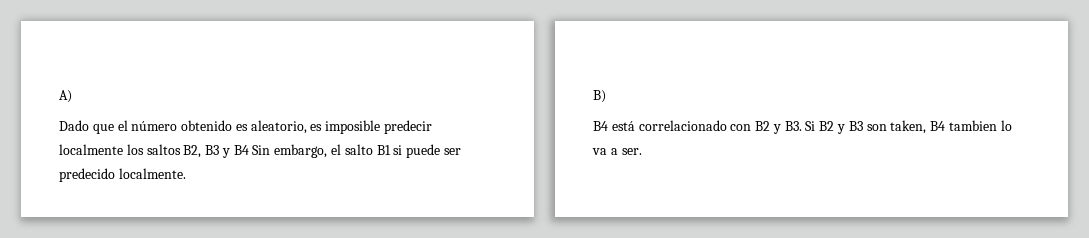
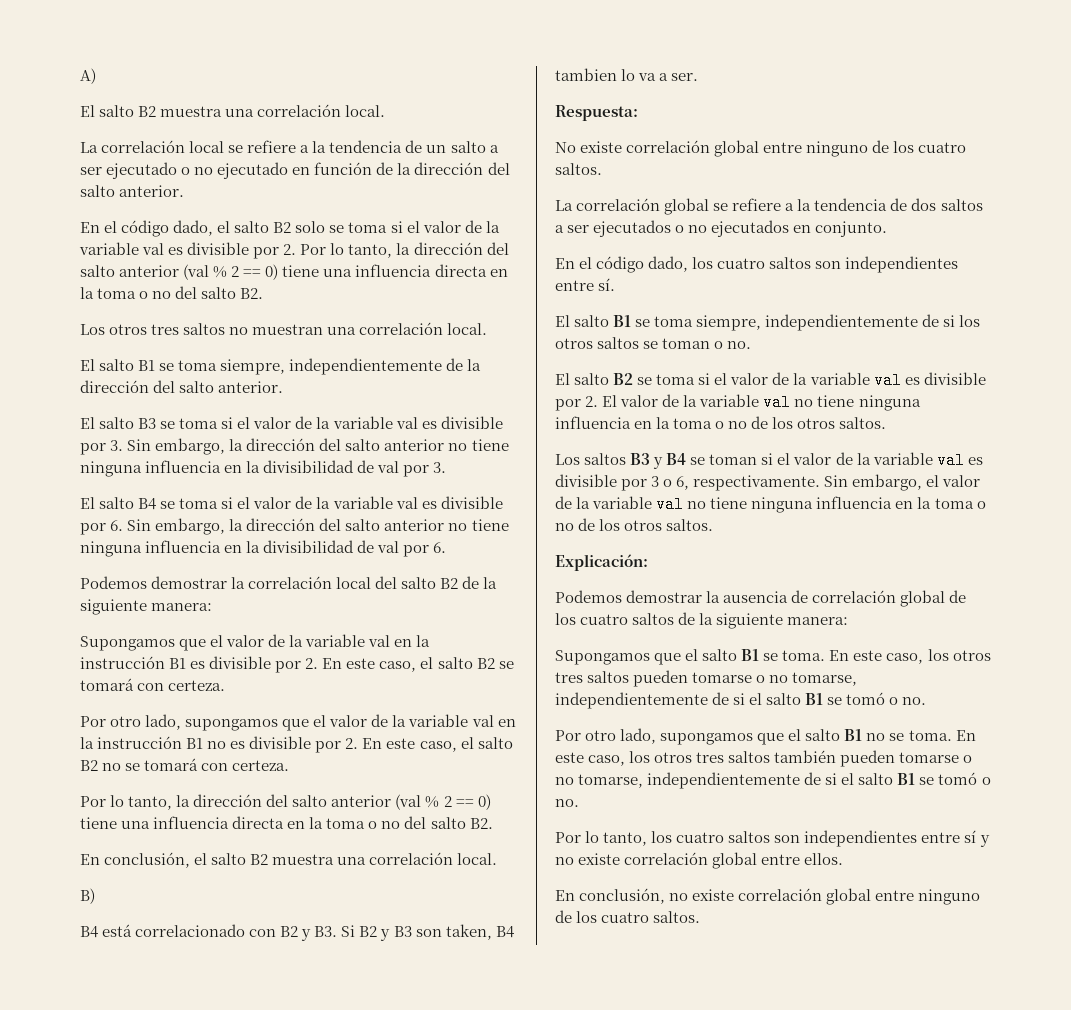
[59,120,433,134] [59,144,461,158] [59,168,186,182] Dado que el número obtenido es aleatorio, es imposible predecir localmente los saltos B2, B3 y B4 Sin embargo, el salto B1 si puede ser predecido localmente. -> [80,104,386,117] [80,140,499,153] [80,162,510,179] [80,185,185,197] [80,220,500,237] [79,242,509,259] [80,264,508,280] [80,286,264,299] [80,322,488,335] [80,358,482,375] [80,380,284,393] [80,416,503,429] [80,438,509,455] [80,460,447,477] [80,496,503,510] [80,518,509,535] [80,540,447,557] [80,576,498,589] [80,599,213,615] [80,634,431,651] [80,656,514,673] [80,678,226,691] [80,714,516,731] [80,736,513,753] [80,758,290,771] [80,794,491,810] [80,816,493,829] [80,852,498,868] El salto B2 muestra una correlación local. // La correlación local se refiere a la tendencia de un salto a ser ejecutado o no ejecutado en función de la dirección del salto anterior. // En el código dado, el salto B2 solo se toma si el valor de la variable val es divisible por 2. Por lo tanto, la dirección del salto anterior (val % 2 == 0) tiene una influencia directa en la toma o no del salto B2. // Los otros tres saltos no muestran una correlación local. // El salto B1 se toma siempre, independientemente de la dirección del salto anterior. // El salto B3 se toma si el valor de la variable val es divisible por 3. Sin embargo, la dirección del salto anterior no tiene ninguna influencia en la divisibilidad de val por 3. // El salto B4 se toma si el valor de la variable val es divisible por 6. Sin embargo, la dirección del salto anterior no tiene ninguna influencia en la divisibilidad de val por 6. // Podemos demostrar la correlación local del salto B2 de la siguiente manera: // Supongamos que el valor de la variable val en la instrucción B1 es divisible por 2. En este caso, el salto B2 se tomará con certeza. // Por otro lado, supongamos que el valor de la variable val en la instrucción B1 no es divisible por 2. En este caso, el salto B2 no se tomará con certeza. // Por lo tanto, la dirección del salto anterior (val % 2 == 0) tiene una influencia directa en la toma o no del salto B2. // En conclusión, el salto B2 muestra una correlación local.
(642, 151) none -> [555,105,638,121] [555,140,967,157] [555,163,602,175] [555,198,983,215] [555,220,888,237] [555,256,959,273] [555,278,616,291] [555,314,981,331] [555,337,752,349] [555,372,986,389] [555,394,921,411] [555,416,887,429] [555,452,983,469] [555,474,981,491] [555,496,986,513] [555,518,714,531] [555,554,648,571] [555,590,967,607] [555,612,849,629] [555,649,991,665] [555,670,858,687] [555,692,927,709] [555,728,976,745] [555,750,973,767] [555,772,991,789] [555,799,579,807] [555,830,990,847] [555,852,844,869] [555,888,981,905] [555,910,701,923] // Respuesta: // No existe correlación global entre ninguno de los cuatro saltos. // La correlación global se refiere a la tendencia de dos saltos a ser ejecutados o no ejecutados en conjunto. // En el código dado, los cuatro saltos son independientes entre sí. // El salto B1 se toma siempre, independientemente de si los otros saltos se toman o no. // El salto B2 se toma si el valor de la variable val es divisible por 2. El valor de la variable val no tiene ninguna influencia en la toma o no de los otros saltos. // Los saltos B3 y B4 se toman si el valor de la variable val es divisible por 3 o 6, respectivamente. Sin embargo, el valor de la variable val no tiene ninguna influencia en la toma o no de los otros saltos. // Explicación: // Podemos demostrar la ausencia de correlación global de los cuatro saltos de la siguiente manera: // Supongamos que el salto B1 se toma. En este caso, los otros tres saltos pueden tomarse o no tomarse, independientemente de si el salto B1 se tomó o no. // Por otro lado, supongamos que el salto B1 no se toma. En este caso, los otros tres saltos también pueden tomarse o no tomarse, independientemente de si el salto B1 se tomó o no. // Por lo tanto, los cuatro saltos son independientes entre sí y no existe correlación global entre ellos. // En conclusión, no existe correlación global entre ninguno de los cuatro saltos.

